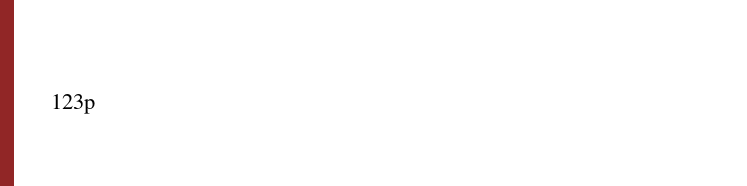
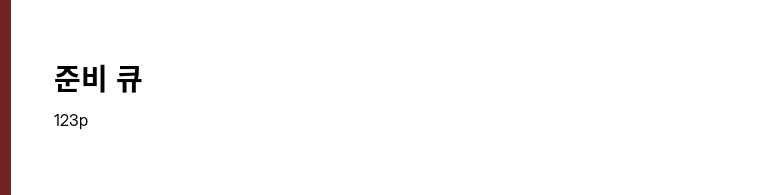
(51, 104) none -> [54,64,143,93] 준비 큐 //

